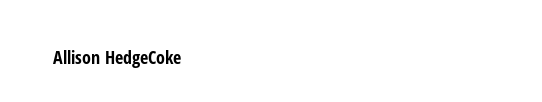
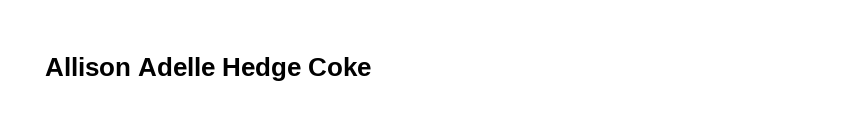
[104,50,181,68] HedgeCoke -> [138,57,372,81] Adelle Hedge Coke

